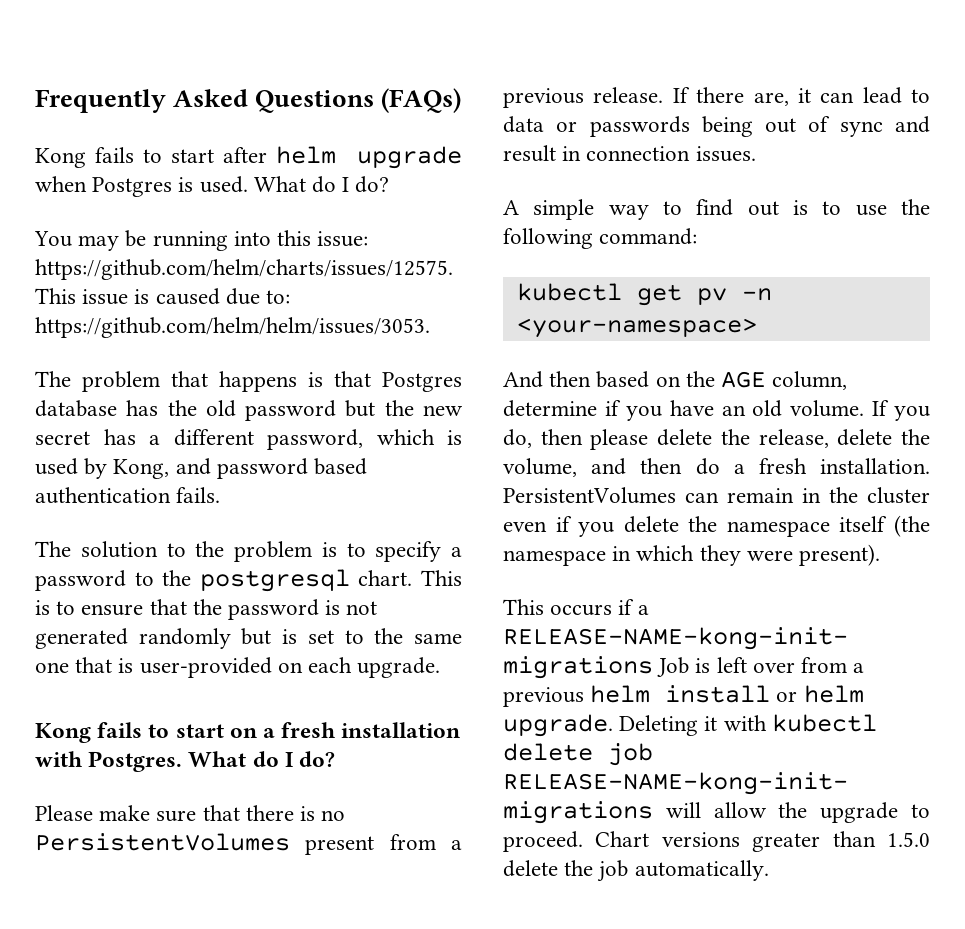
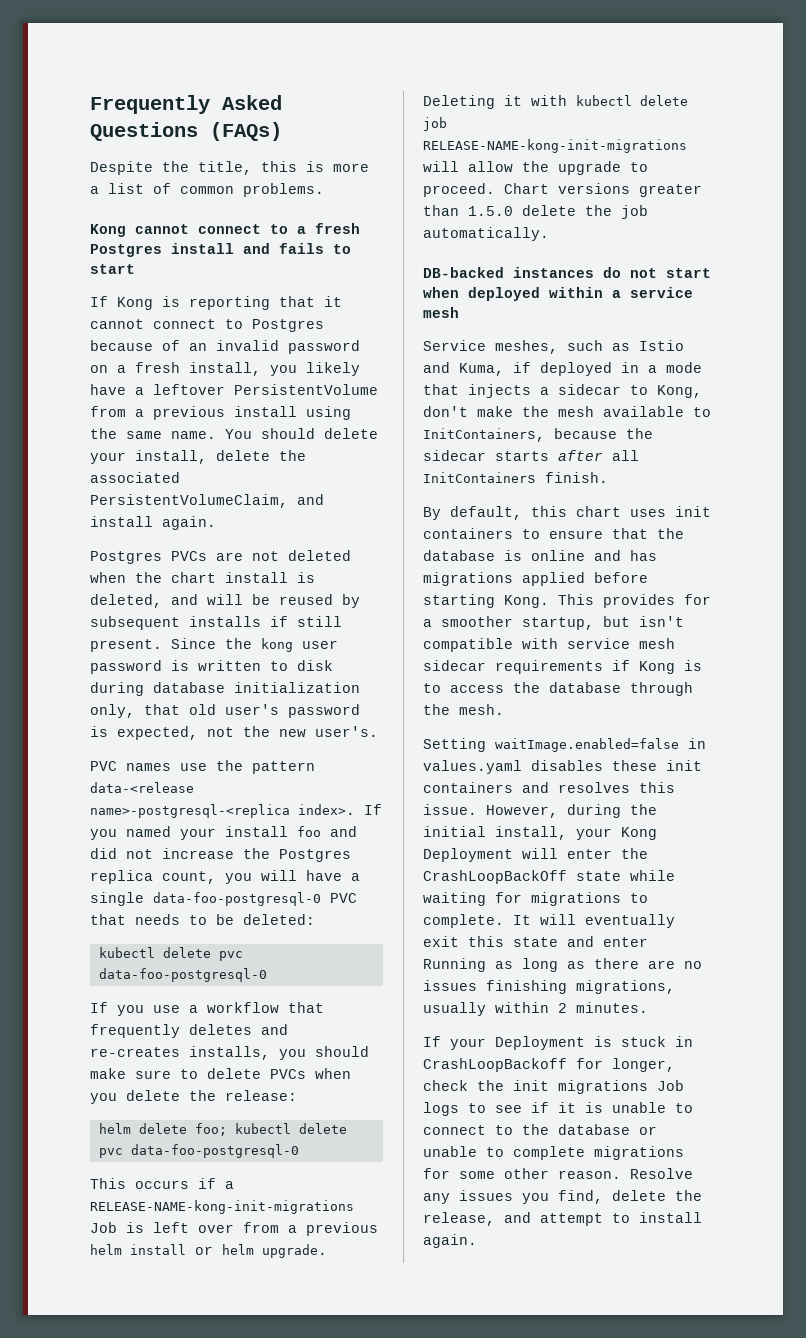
[35,146,462,169] [35,176,390,197] [34,230,369,251] [35,259,453,280] [35,288,291,305] [35,317,430,338] [35,371,462,392] [35,400,463,421] [35,429,462,450] [35,458,368,479] [35,487,221,504] [35,541,462,562] [35,569,462,592] [35,599,378,620] [35,628,463,649] [35,657,441,678] [35,722,461,743] [35,751,336,772] [35,805,346,822] [35,833,462,855] [503,87,930,108] [503,116,930,137] [503,145,756,162] [503,199,930,220] [503,228,698,249] [516,283,772,306] [516,318,757,338] [503,371,848,390] [503,400,930,421] [503,429,930,450] [503,458,930,477] [503,487,930,504] [503,515,930,537] [503,544,881,566] Kong fails to start after helm upgrade when Postgres is used. What do I do? // You may be running into this issue: https://github.com/helm/charts/issues/12575. This issue is caused due to: https://github.com/helm/helm/issues/3053. // The problem that happens is that Postgres database has the old password but the new secret has a different password, which is used by Kong, and password based authentication fails. // The solution to the problem is to specify a password to the postgresql chart. This is to ensure that the password is not generated randomly but is set to the same one that is user-provided on each upgrade. // Kong fails to start on a fresh installation with Postgres. What do I do? // Please make sure that there is no PersistentVolumes present from a previous release. If there are, it can lead to data or passwords being out of sync and result in connection issues. // A simple way to find out is to use the following command: // kubectl get pv -n <your-namespace> // And then based on the AGE column, determine if you have an old volume. If you do, then please delete the release, delete the volume, and then do a fresh installation. PersistentVolumes can remain in the cluster even if you delete the namespace itself (the namespace in which they were present). -> [90,161,369,175] [90,183,324,197] [90,223,360,237] [90,243,351,257] [90,264,135,274] [90,296,342,310] [90,319,324,332] [90,340,360,354] [90,362,360,376] [90,384,378,395] [90,406,351,420] [90,428,378,439] [90,450,306,464] [90,472,180,483] [90,494,324,508] [90,516,216,530] [90,550,351,564] [90,572,315,583] [90,594,360,608] [90,616,342,630] [90,638,338,652] [90,660,333,674] [90,682,360,696] [90,704,360,718] [90,726,378,740] [90,760,315,774] [90,782,194,793] [90,804,382,818] [90,826,357,840] [90,848,351,862] [90,870,360,884] [90,892,357,906] [90,914,315,925] [98,947,243,961] [98,968,267,982] [90,1002,324,1016] [90,1024,288,1038] [90,1046,369,1060] [90,1068,351,1079] [90,1090,297,1104] [98,1123,347,1136] [98,1144,299,1158] Despite the title, this is more a list of common problems. // Kong cannot connect to a fresh Postgres install and fails to start // If Kong is reporting that it cannot connect to Postgres because of an invalid password on a fresh install, you likely have a leftover PersistentVolume from a previous install using the same name. You should delete your install, delete the associated PersistentVolumeClaim, and install again. // Postgres PVCs are not deleted when the chart install is deleted, and will be reused by subsequent installs if still present. Since the kong user password is written to disk during database initialization only, that old user's password is expected, not the new user's. // PVC names use the pattern data-<release name>-postgresql-<replica index>. If you named your install foo and did not increase the Postgres replica count, you will have a single data-foo-postgresql-0 PVC that needs to be deleted: // kubectl delete pvc data-foo-postgresql-0 // If you use a workflow that frequently deletes and re-creates installs, you should make sure to delete PVCs when you delete the release: // helm delete foo; kubectl delete pvc data-foo-postgresql-0
(769, 870) none -> [423,267,711,278] [423,287,693,301] [423,307,459,318] [423,340,684,354] [423,362,702,376] [423,384,702,398] [423,406,711,417] [423,428,653,442] [423,450,639,461] [423,472,608,483] [423,506,711,520] [423,528,684,539] [423,550,657,561] [423,572,648,586] [423,594,711,608] [423,616,684,630] [423,638,675,652] [423,660,702,674] [423,682,693,696] [423,704,504,715] [423,738,706,752] [423,760,702,774] [423,782,675,793] [423,804,657,818] [423,826,657,840] [423,848,648,862] [423,870,675,884] [423,892,648,906] [423,914,675,928] [423,936,648,947] [423,958,702,972] [423,980,675,994] [423,1002,648,1016] [423,1036,693,1050] [423,1058,675,1072] [423,1080,684,1094] [423,1102,693,1116] [423,1124,657,1135] [423,1146,684,1160] [423,1168,693,1179] [423,1190,702,1204] [423,1212,702,1226] [423,1234,477,1248] // DB-backed instances do not start when deployed within a service mesh // Service meshes, such as Istio and Kuma, if deployed in a mode that injects a sidecar to Kong, don't make the mesh available to InitContainers, because the sidecar starts after all InitContainers finish. // By default, this chart uses init containers to ensure that the database is online and has migrations applied before starting Kong. This provides for a smoother startup, but isn't compatible with service mesh sidecar requirements if Kong is to access the database through the mesh. // Setting waitImage.enabled=false in values.yaml disables these init containers and resolves this issue. However, during the initial install, your Kong Deployment will enter the CrashLoopBackOff state while waiting for migrations to complete. It will eventually exit this state and enter Running as long as there are no issues finishing migrations, usually within 2 minutes. // If your Deployment is stuck in CrashLoopBackoff for longer, check the init migrations Job logs to see if it is unable to connect to the database or unable to complete migrations for some other reason. Resolve any issues you find, delete the release, and attempt to install again.

